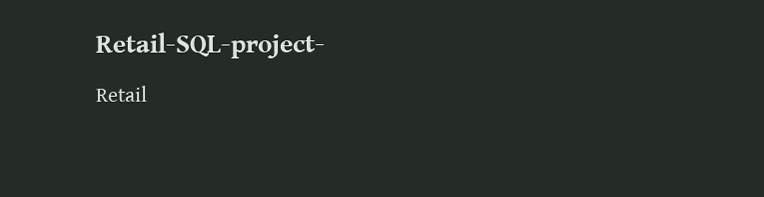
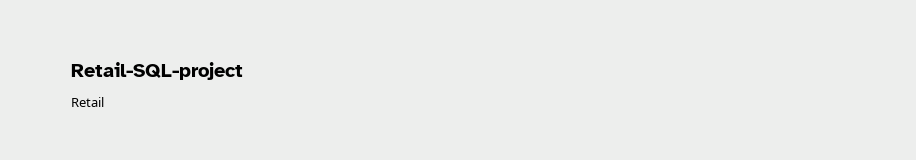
[95,32,325,59] Retail-SQL-project- -> [71,62,243,80] Retail-SQL-project

